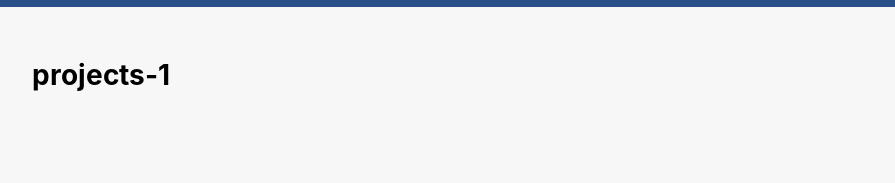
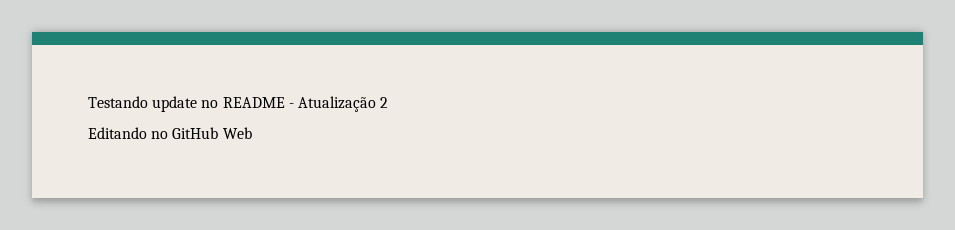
[32,62,170,91] projects-1 -> [88,96,389,112] [88,127,252,139] Testando update no README - Atualização 2 // Editando no GitHub Web

